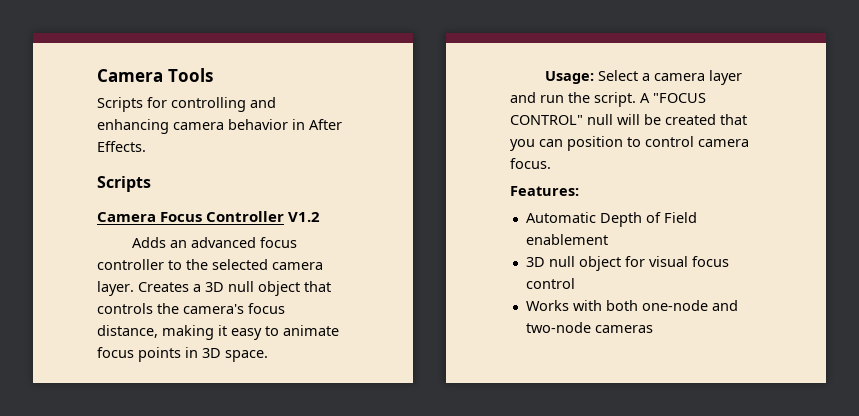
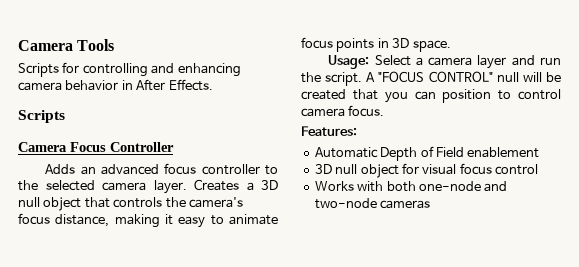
[288,212,321,222] V1.2 -> (174, 147) none

